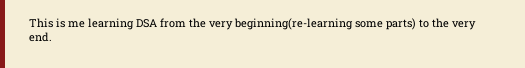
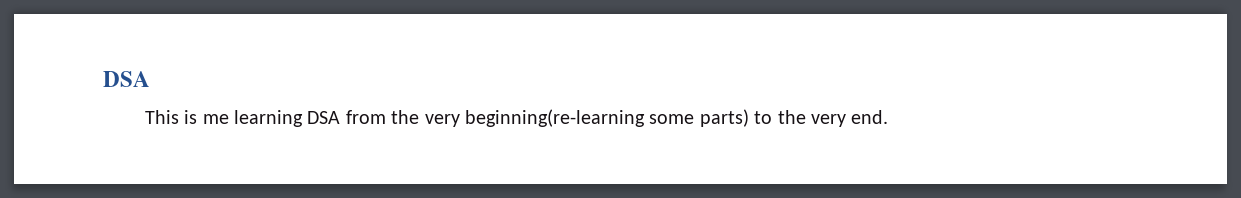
(29, 23) none -> [103,71,150,87] DSA //

